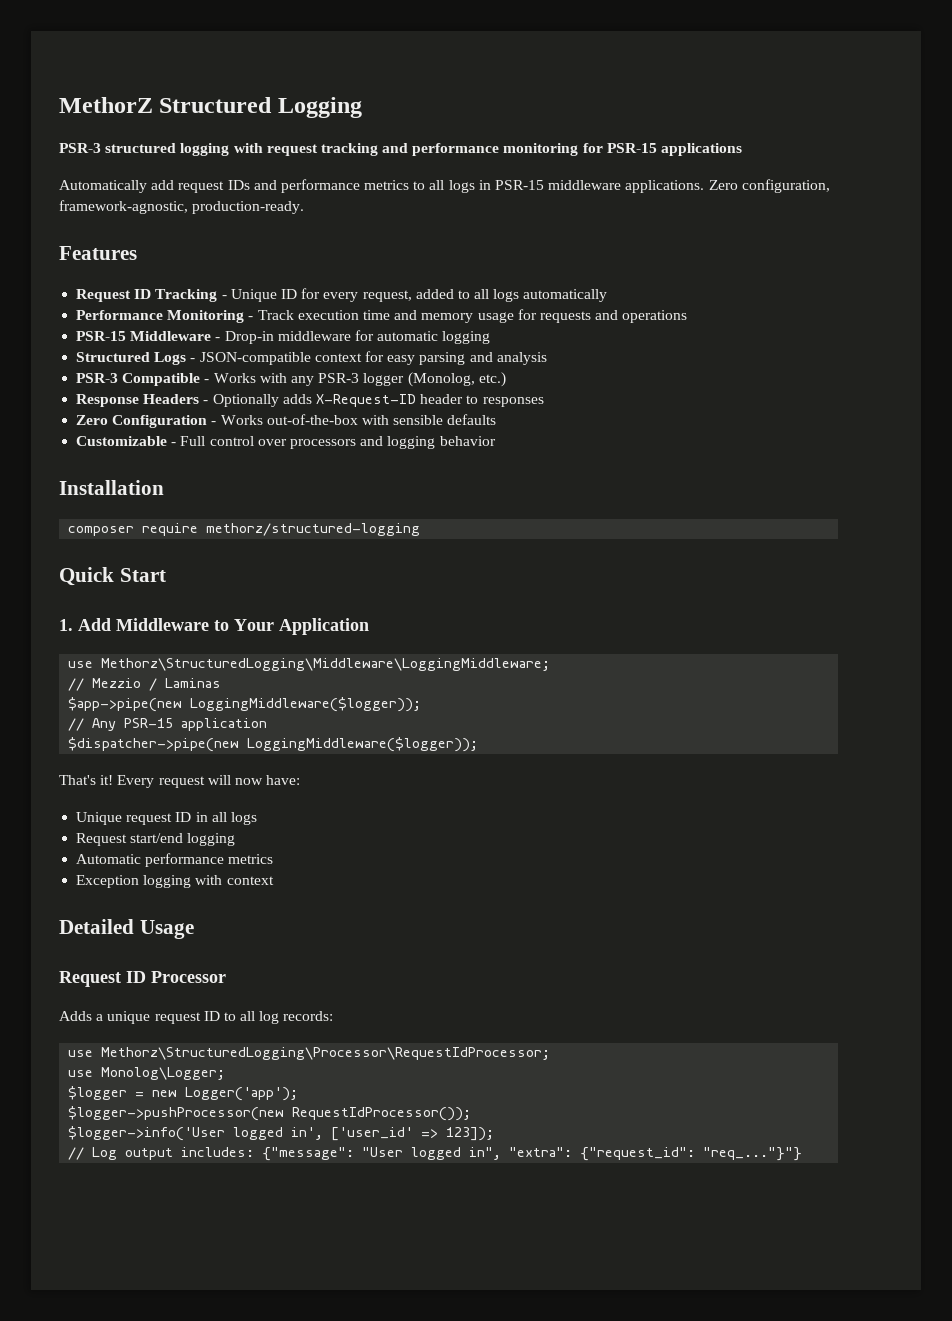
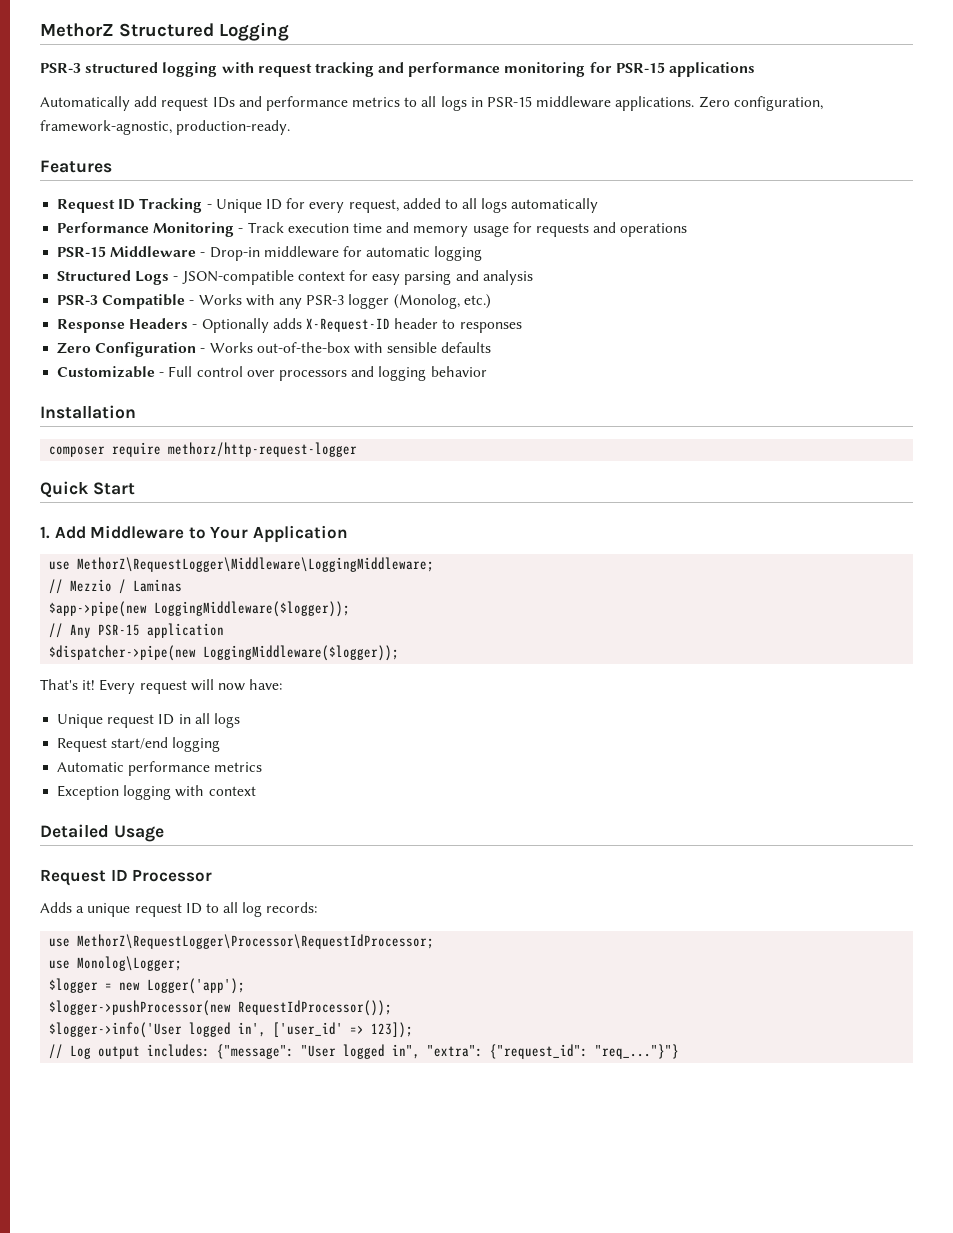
[206,523,421,536] methorz/structured-logging -> [168,442,358,457] methorz/http-request-logger
[101,658,551,671] Methorz\StructuredLogging\Middleware\LoggingMiddleware; -> [77,557,435,572] MethorZ\RequestLogger\Middleware\LoggingMiddleware;
[101,1047,551,1060] Methorz\StructuredLogging\Processor\RequestIdProcessor; -> [77,934,435,949] MethorZ\RequestLogger\Processor\RequestIdProcessor;

